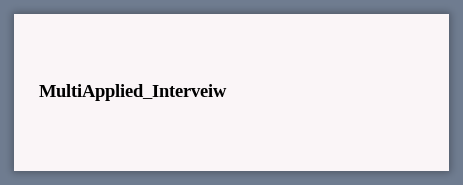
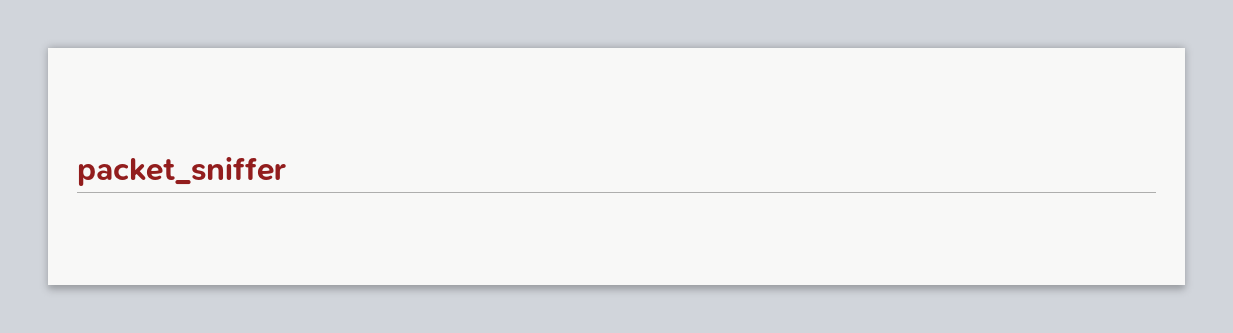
[39,84,227,101] MultiApplied_Interveiw -> [77,157,286,186] packet_sniffer

